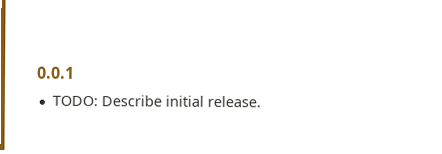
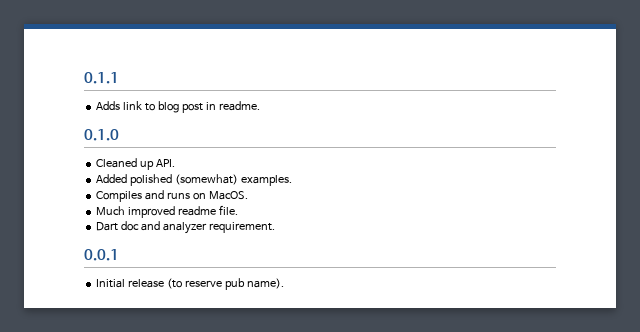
[36,66,75,79] [51,95,261,108] 0.0.1 // TODO: Describe initial release. -> [84,72,119,84] [96,101,260,113] [84,129,119,141] [96,158,176,170] [96,174,293,186] [96,190,248,202] [96,205,239,218] [96,221,275,234] [84,249,119,261] [96,278,284,290] 0.1.1 // Adds link to blog post in readme. // 0.1.0 // Cleaned up API. // Added polished (somewhat) examples. // Compiles and runs on MacOS. // Much improved readme file. // Dart doc and analyzer requirement. // 0.0.1 // Initial release (to reserve pub name).

